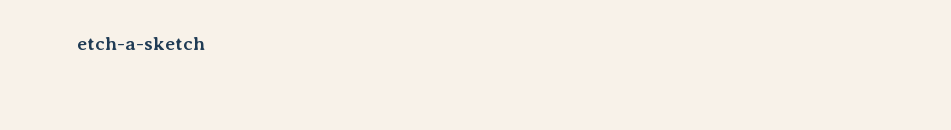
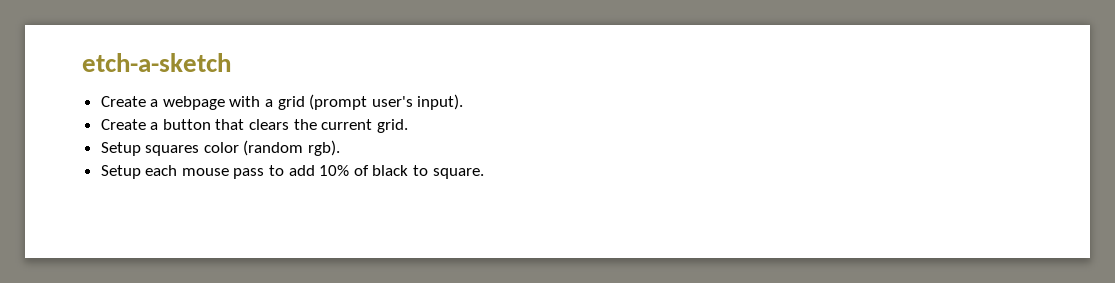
(205, 43) none -> [100,94,464,110] [100,119,408,133] [100,140,341,156] [100,165,484,179] // Create a webpage with a grid (prompt user's input). // Create a button that clears the current grid. // Setup squares color (random rgb). // Setup each mouse pass to add 10% of black to square.

